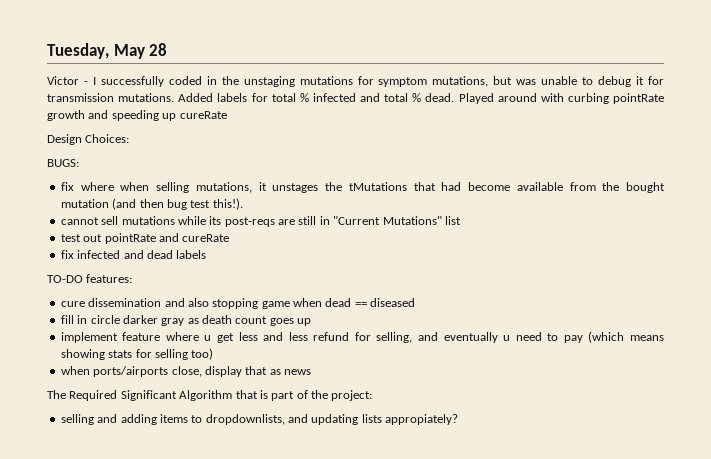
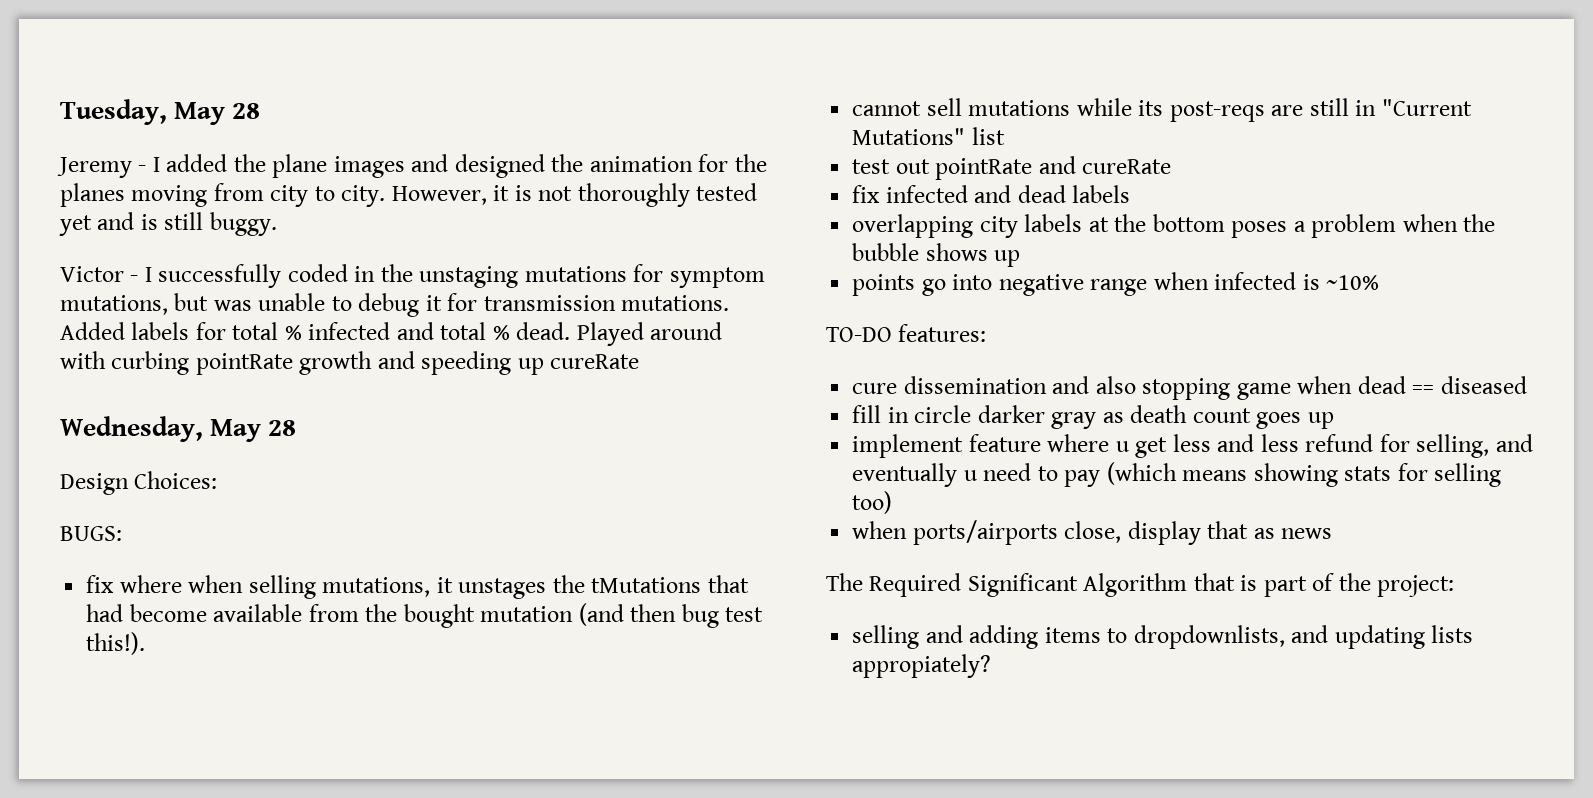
(168, 49) none -> [57,154,767,178] [60,183,758,207] [59,212,277,236] // Jeremy - I added the plane images and designed the animation for the planes moving from city to city. However, it is not thoroughly tested yet and is still buggy.
(227, 115) none -> [60,416,297,442] // Wednesday, May 28
(207, 254) none -> [852,214,1496,238] [852,243,1021,267] [852,272,1380,296] // overlapping city labels at the bottom poses a problem when the bubble shows up // points go into negative range when infected is ~10%

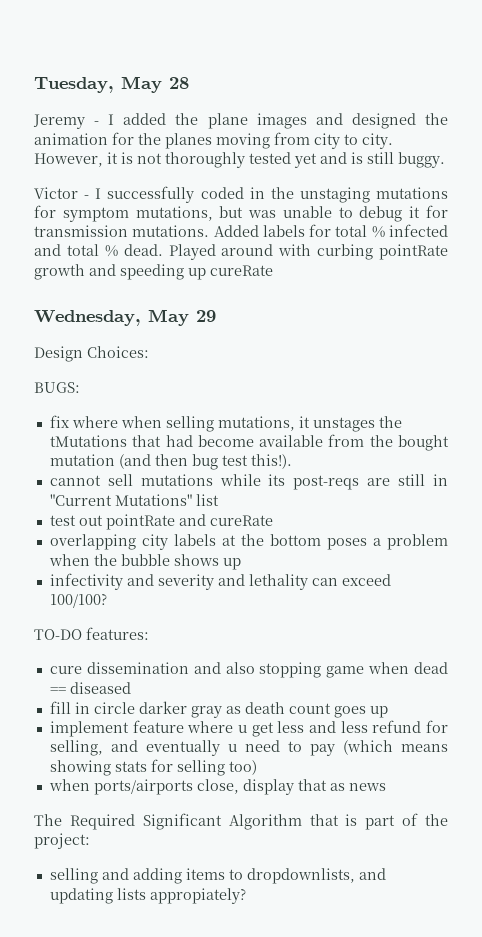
[268,420,297,436] 28 -> [196,310,216,322] 29
[852,185,1131,203] // fix infected and dead labels -> (273, 520) none
[852,272,1380,296] points go into negative range when infected is ~10% -> [49,573,391,590] [49,593,107,608] infectivity and severity and lethality can exceed 100/100?

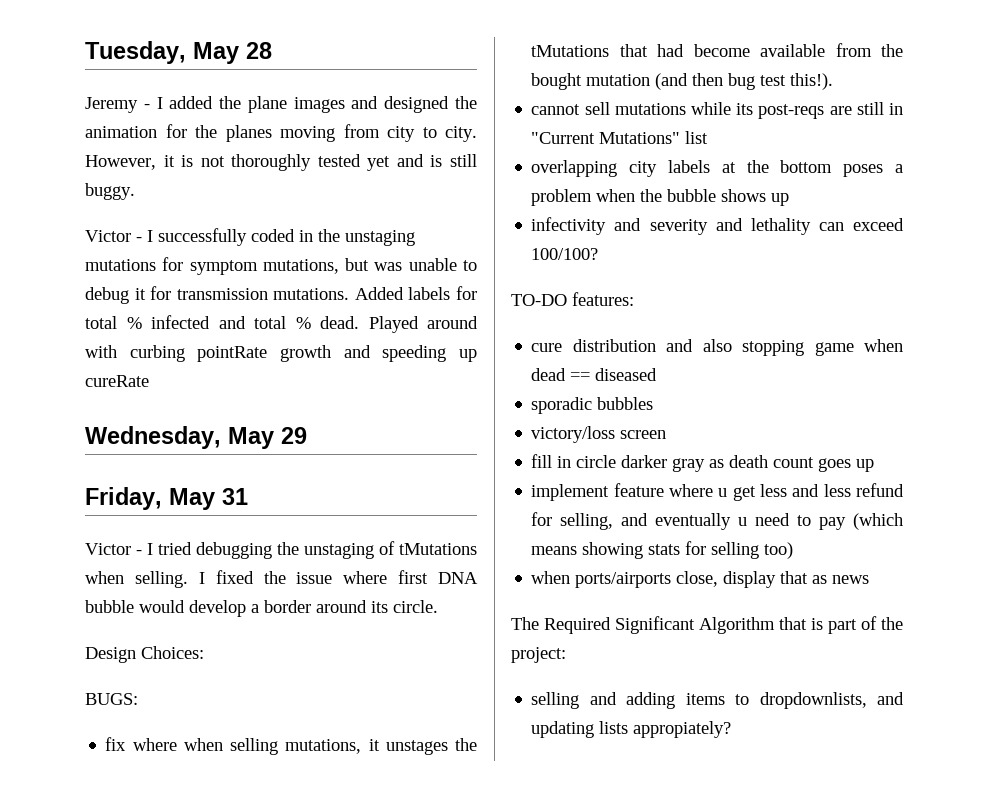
(216, 316) none -> [85,487,248,510] [85,541,477,559] [85,570,478,588] [85,600,438,617] // Friday, May 31 // Victor - I tried debugging the unstaging of tMutations when selling. I fixed the issue where first DNA bubble would develop a border around its circle.
[49,514,273,530] // test out pointRate and cureRate -> (709, 137) none
[86,662,189,674] dissemination -> [572,339,656,352] distribution
(131, 688) none -> [531,397,654,414] [531,426,667,443] // sporadic bubbles // victory/loss screen

